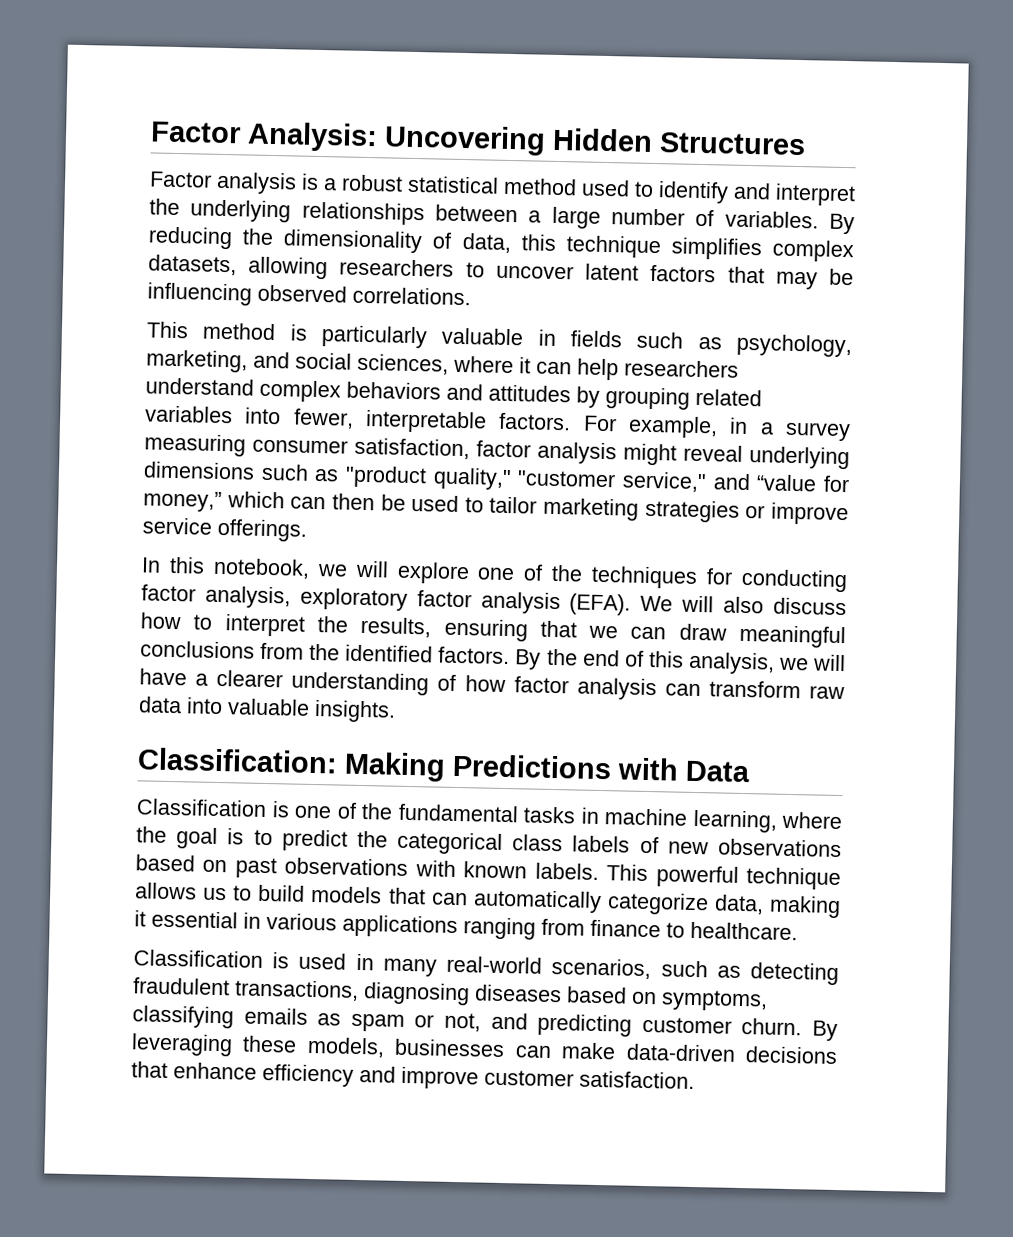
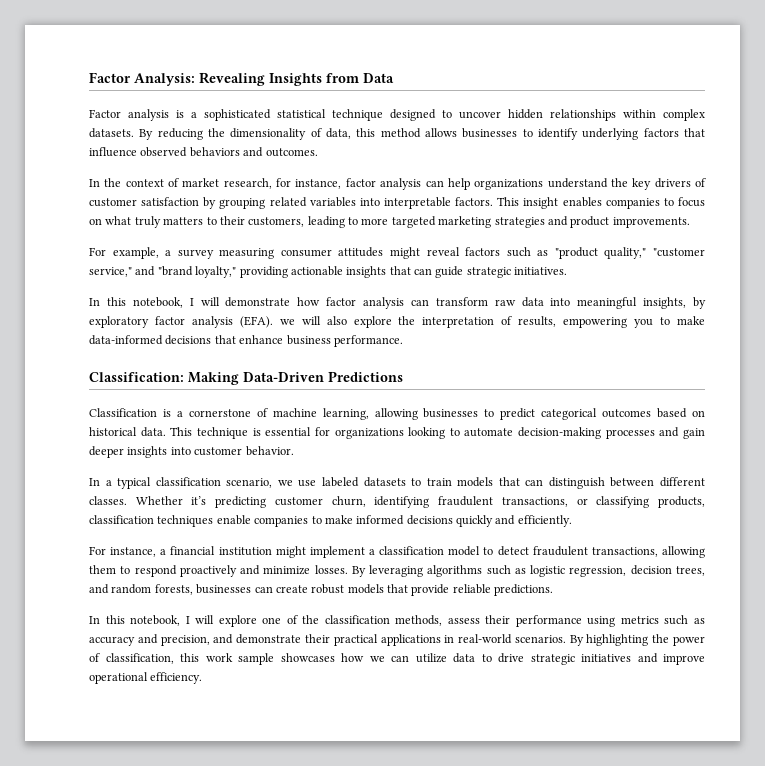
[384,124,806,156] Uncovering Hidden Structures -> [199,72,394,86] Revealing Insights from Data
[341,174,856,207] [149,198,819,229] robust statistical method used to identify and interpret the underlying relationships between a large number of variables. -> [204,109,705,121] [89,128,134,138] sophisticated statistical technique designed to uncover hidden relationships within complex datasets.
[565,235,854,263] [148,254,854,290] [147,282,471,306] [146,321,852,358] [146,349,739,381] [145,377,571,403] technique simplifies complex datasets, allowing researchers to uncover latent factors that may be influencing observed correlations. // This method is particularly valuable in fields such as psychology, marketing, and social sciences, where it can help researchers understand complex behaviors and attitudes -> [380,128,705,140] [89,147,318,157] [89,178,707,190] [89,197,200,207] method allows businesses to identify underlying factors that influence observed behaviors and outcomes. // In the context of market research, for instance, factor analysis can help organizations understand the key drivers of customer satisfaction
[292,408,354,429] fewer, -> (380, 202) none
(572, 421) none -> [497,197,705,209] [89,216,690,228] This insight enables companies to focus on what truly matters to their customers, leading to more targeted marketing strategies and product improvements. //
[729,417,749,435] in -> (159, 253) none
[354,437,850,470] [143,461,255,480] satisfaction, factor analysis might reveal underlying dimensions -> [338,247,501,259] attitudes might reveal factors
[756,474,850,493] [143,490,849,526] [142,517,308,542] [141,556,848,593] [141,584,848,616] [140,612,846,649] [140,640,846,675] [139,668,457,696] “value for money,” which can then be used to tailor marketing strategies or improve service offerings. // In this notebook, we will explore one of the techniques for conducting factor analysis, exploratory factor analysis (EFA). We will also discuss how to interpret the results, ensuring that we can draw meaningful conclusions from the identified factors. By the end of this analysis, we will have a clearer understanding of -> [157,266,568,278] [89,297,291,308] "brand loyalty," providing actionable insights that can guide strategic initiatives. // In this notebook, I will demonstrate
[227,698,396,723] valuable insights. -> [577,297,706,309] [89,316,705,328] [89,335,403,347] meaningful insights, by exploratory factor analysis (EFA). we will also explore the interpretation of results, empowering you to make data-informed decisions that enhance business performance.
(446, 766) none -> [243,372,324,382] Data-Driven
[617,757,751,783] [136,798,842,833] [136,826,842,858] [135,854,842,891] [135,882,842,919] [134,910,798,941] [133,949,839,986] [133,977,768,1012] [132,1005,839,1042] [131,1033,839,1065] [131,1061,695,1090] with Data // Classification is one of the fundamental tasks in machine learning, where the goal is to predict the categorical class labels of new observations based on past observations with known labels. This powerful technique allows us to build models that can automatically categorize data, making it essential in various applications ranging from finance to healthcare. // Classification is used in many real-world scenarios, such as detecting fraudulent transactions, diagnosing diseases based on symptoms, classifying emails as spam or not, and predicting customer churn. By leveraging these models, businesses can make data-driven decisions that enhance efficiency and improve customer satisfaction. -> [89,408,706,420] [89,427,705,439] [89,446,294,458] [89,477,705,489] [89,496,706,508] [89,515,572,527] [89,546,706,558] [89,565,705,577] [89,584,554,596] [89,615,705,627] [89,634,705,646] [89,653,705,665] [89,672,203,684] // Classification is a cornerstone of machine learning, allowing businesses to predict categorical outcomes based on historical data. This technique is essential for organizations looking to automate decision-making processes and gain deeper insights into customer behavior. // In a typical classification scenario, we use labeled datasets to train models that can distinguish between different classes. Whether it’s predicting customer churn, identifying fraudulent transactions, or classifying products, classification techniques enable companies to make informed decisions quickly and efficiently. // For instance, a financial institution might implement a classification model to detect fraudulent transactions, allowing them to respond proactively and minimize losses. By leveraging algorithms such as logistic regression, decision trees, and random forests, businesses can create robust models that provide reliable predictions. // In this notebook, I will explore one of the classification methods, assess their performance using metrics such as accuracy and precision, and demonstrate their practical applications in real-world scenarios. By highlighting the power of classification, this work sample showcases how we can utilize data to drive strategic initiatives and improve operational efficiency.

